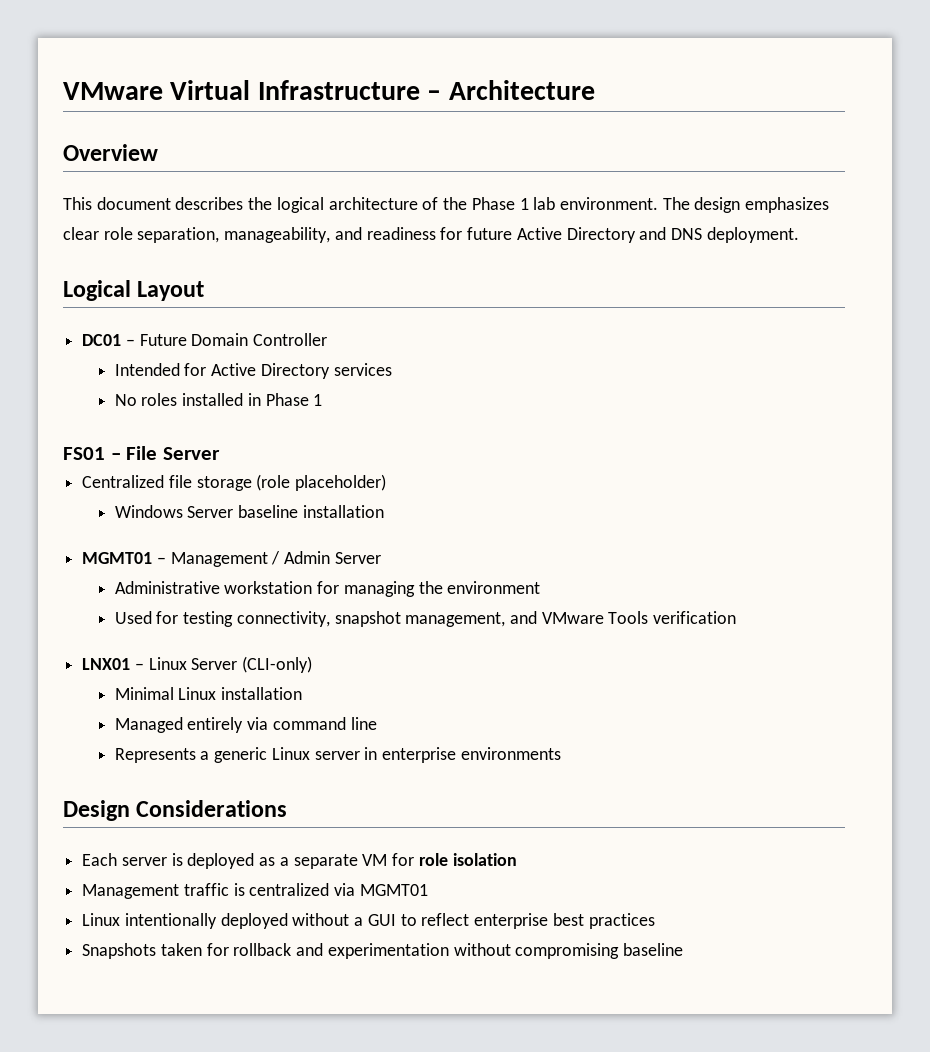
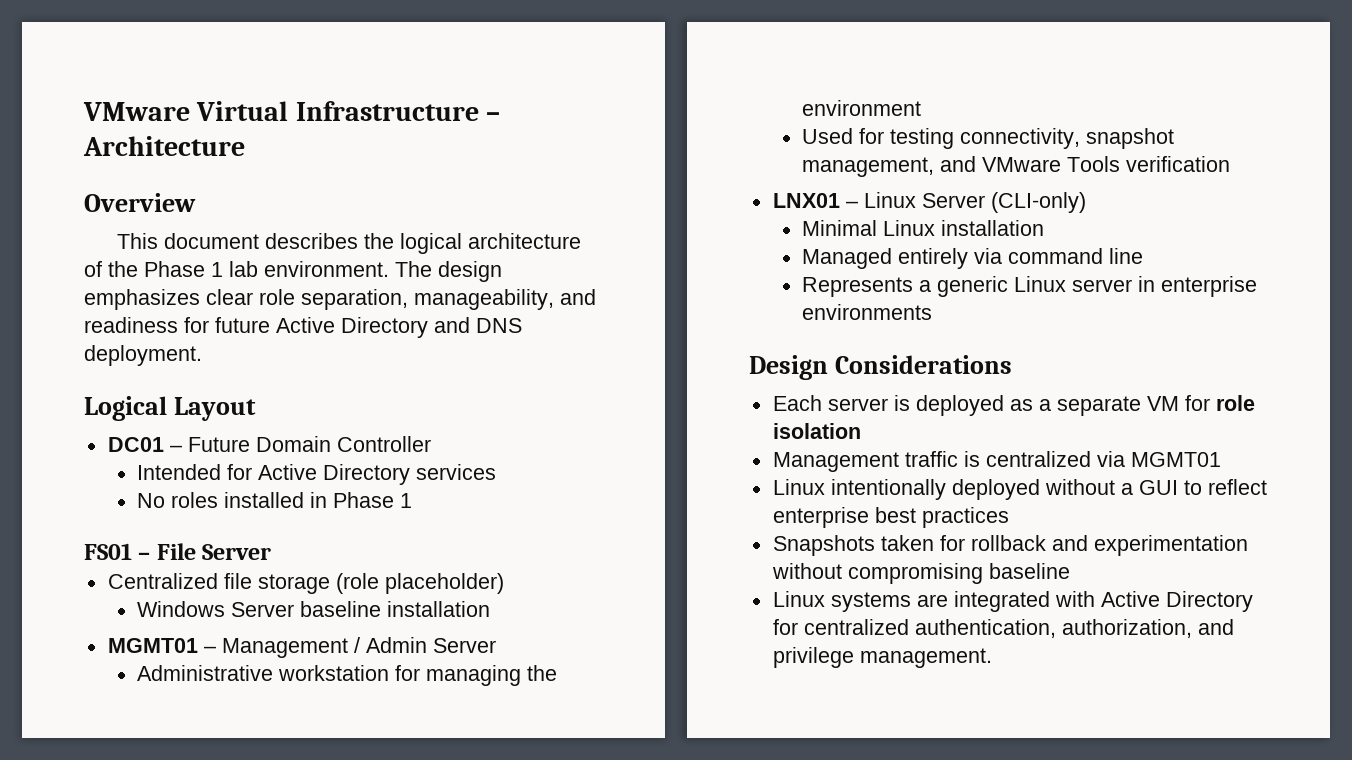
(684, 949) none -> [772,591,1253,612] [772,619,1234,638] [772,647,992,668] // Linux systems are integrated with Active Directory for centralized authentication, authorization, and privilege management.

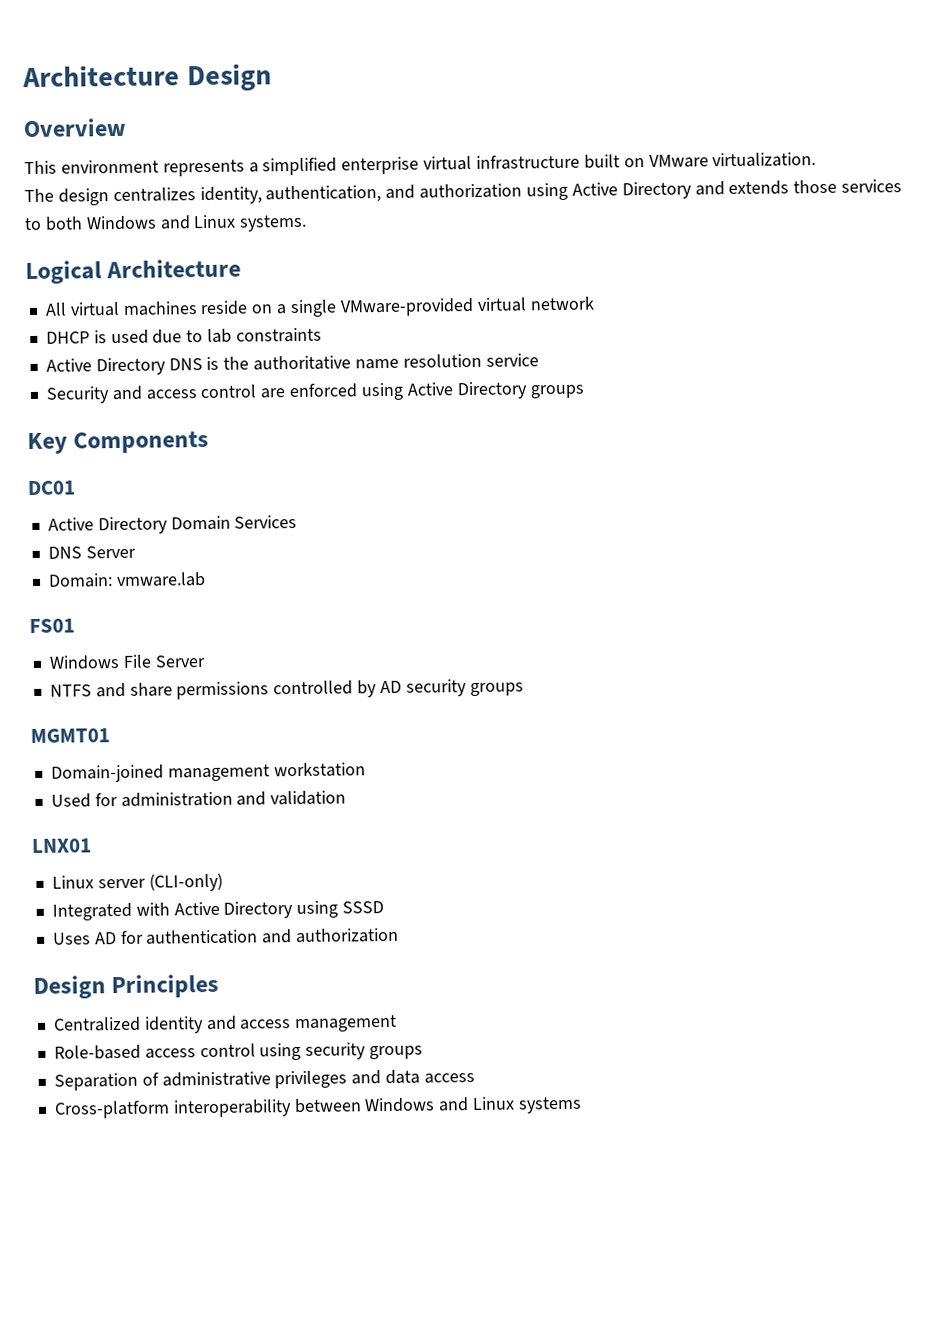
[83,101,501,121] [83,136,245,156] VMware Virtual Infrastructure – Architecture -> [22,63,272,92] Architecture Design
[163,233,581,254] [84,261,502,282] [84,289,596,310] [84,317,522,338] [84,345,202,366] [84,396,256,421] [107,436,431,452] [136,464,496,485] [136,492,412,508] document describes the logical architecture of the Phase 1 lab environment. The design emphasizes clear role separation, manageability, and readiness for future Active Directory and DNS deployment. // Logical Layout // DC01 – Future Domain Controller // Intended for Active Directory services // No roles installed in Phase 1 -> [60,152,817,177] [24,179,903,206] [24,214,308,232] [25,258,242,285] [44,296,594,318] [45,327,322,345] [45,353,539,376] [45,381,584,404] [27,430,210,455] [27,480,76,496] [47,514,298,535] [47,545,136,559] [47,572,206,588] environment represents a simplified enterprise virtual infrastructure built on VMware virtualization. // The design centralizes identity, authentication, and authorization using Active Directory and extends those services to both Windows and Linux systems. // Logical Architecture // All virtual machines reside on a single VMware-provided virtual network // DHCP is used due to lab constraints // Active Directory DNS is the authoritative name resolution service // Security and access control are enforced using Active Directory groups // Key Components // DC01 // Active Directory Domain Services // DNS Server // Domain: vmware.lab
[138,552,151,560] – -> [48,655,120,670] // Windows
[107,573,504,594] [136,601,490,617] [107,637,496,658] [136,665,557,686] [801,100,921,116] [801,128,1174,149] [801,156,1230,177] [772,192,1086,213] [801,220,1044,236] [801,248,1143,269] [801,276,1257,297] [801,304,932,320] [749,355,1012,380] [772,395,1255,416] [772,423,861,439] [772,451,1221,472] [772,479,1267,500] [772,507,1009,528] [772,535,1248,556] [771,563,1070,584] [772,591,1253,612] [772,619,1234,638] [772,647,992,668] Centralized file storage (role placeholder) // Windows Server baseline installation // MGMT01 – Management / Admin Server // Administrative workstation for managing the environment // Used for testing connectivity, snapshot management, and VMware Tools verification // LNX01 – Linux Server (CLI-only) // Minimal Linux installation // Managed entirely via command line // Represents a generic Linux server in enterprise environments // Design Considerations // Each server is deployed as a separate VM for role isolation // Management traffic is centralized via MGMT01 // Linux intentionally deployed without a GUI to reflect enterprise best practices // Snapshots taken for rollback and experimentation without compromising baseline // Linux systems are integrated with Active Directory for centralized authentication, authorization, and privilege management. -> [49,679,524,700] [30,728,110,744] [50,762,366,783] [50,790,347,808] [31,838,92,854] [51,872,223,892] [51,900,385,921] [52,927,400,945] [33,973,220,999] [52,1014,398,1034] [53,1042,424,1061] [53,1069,475,1091] [53,1096,582,1119] NTFS and share permissions controlled by AD security groups // MGMT01 // Domain-joined management workstation // Used for administration and validation // LNX01 // Linux server (CLI-only) // Integrated with Active Directory using SSSD // Uses AD for authentication and authorization // Design Principles // Centralized identity and access management // Role-based access control using security groups // Separation of administrative privileges and data access // Cross-platform interoperability between Windows and Linux systems

